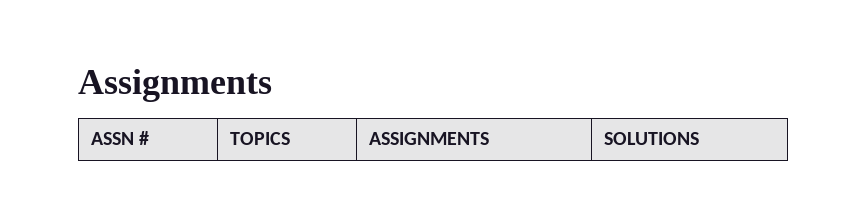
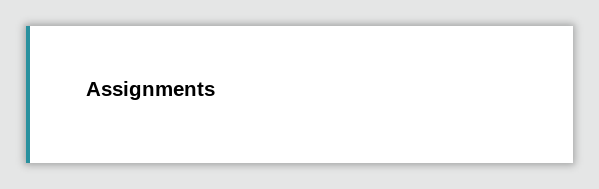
[90,131,150,145] [229,132,290,145] [368,132,489,145] [603,132,699,145] // ASSN # | TOPICS | ASSIGNMENTS | SOLUTIONS -> (215, 90) none

